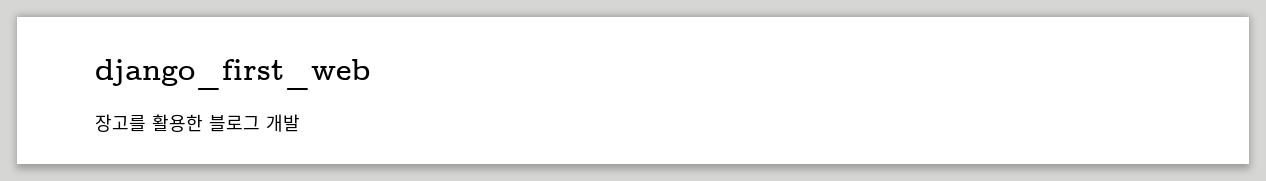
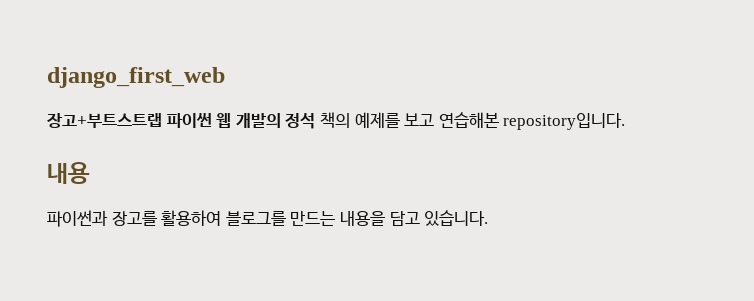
[95,114,300,132] 장고를 활용한 블로그 개발 -> [47,112,626,130] [47,162,90,184] [47,210,489,227] 장고+부트스트랩 파이썬 웹 개발의 정석 책의 예제를 보고 연습해본 repository입니다. // 내용 // 파이썬과 장고를 활용하여 블로그를 만드는 내용을 담고 있습니다.

